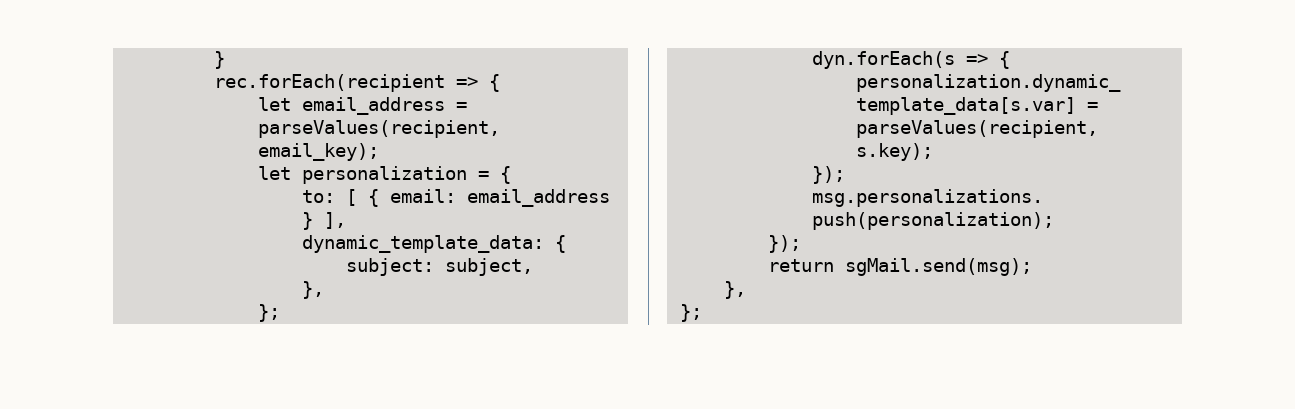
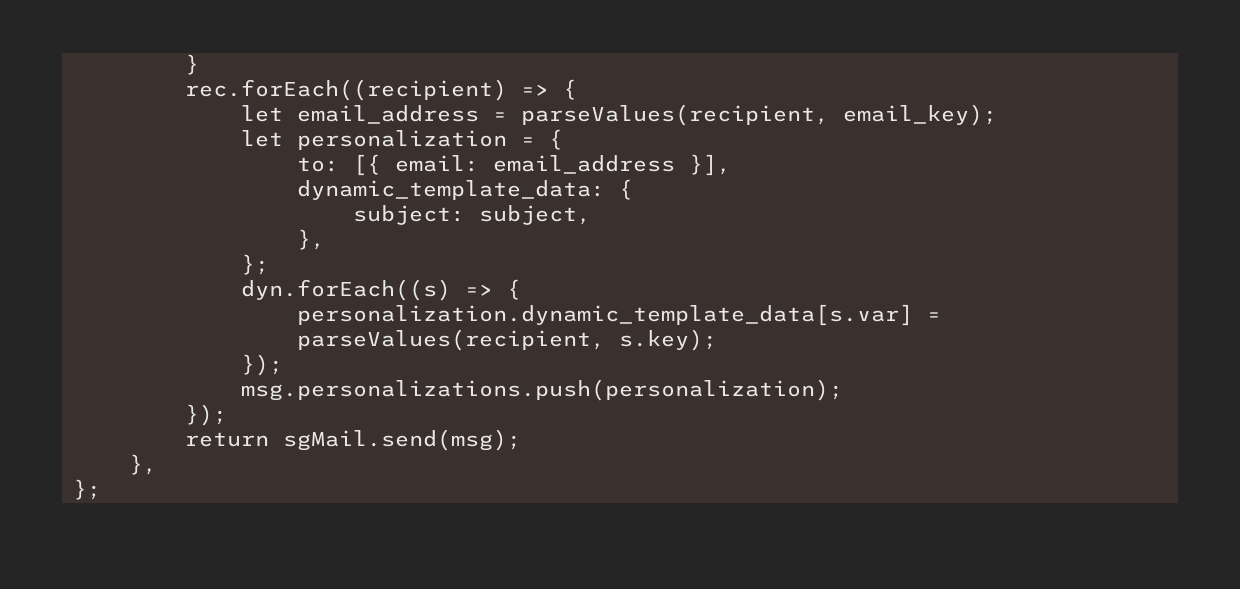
[213,74,445,92] rec.forEach(recipient -> [185,79,508,101] rec.forEach((recipient)
[345,189,610,207] [301,212,346,230] [ { email: email_address } ], -> [353,154,732,176] [{ email: email_address }],
[811,51,955,69] dyn.forEach(s -> [241,279,452,301] dyn.forEach((s)

